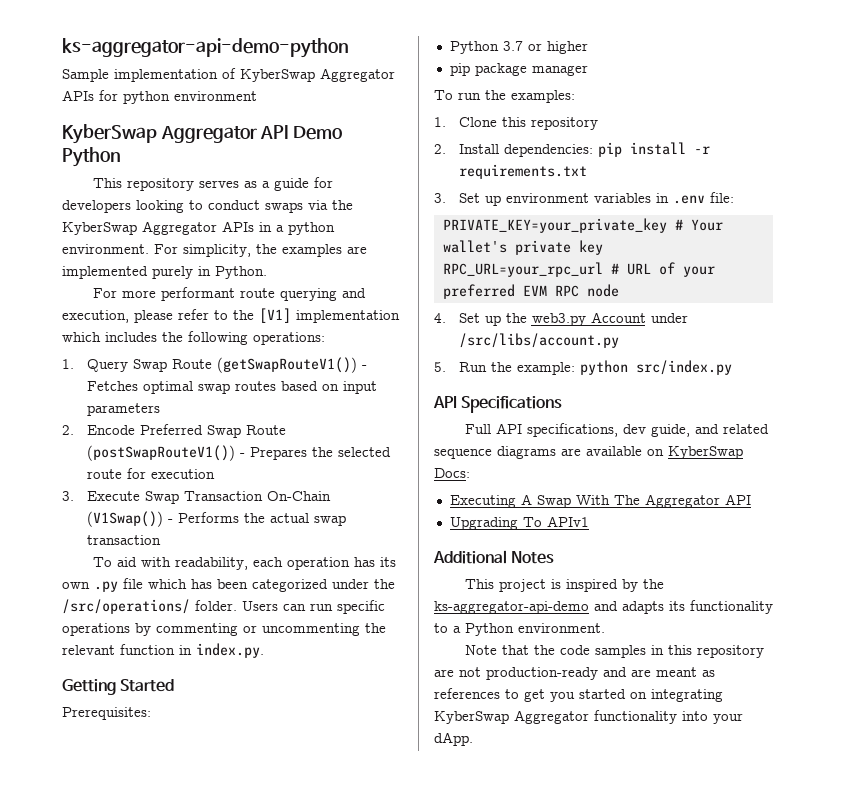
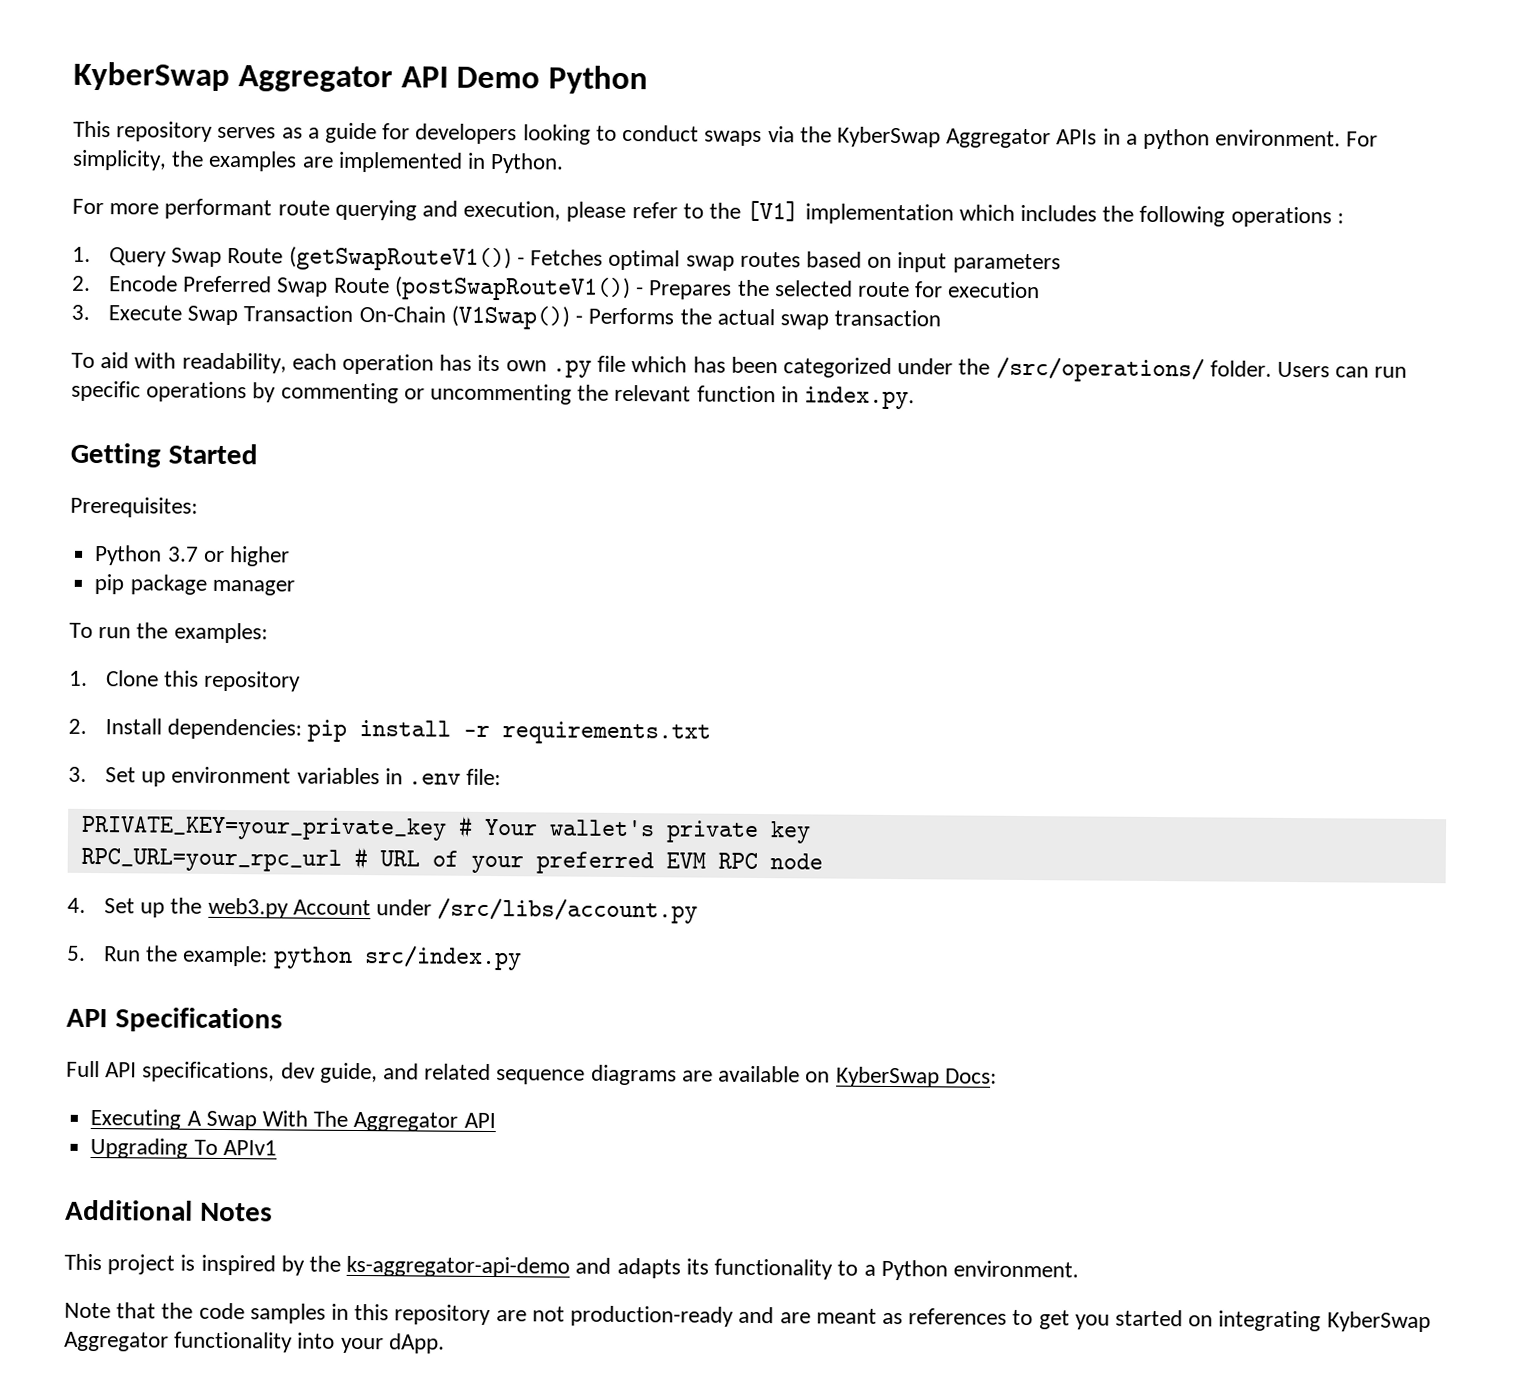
[62,38,349,58] [62,68,395,82] [62,90,257,104] ks-aggregator-api-demo-python // Sample implementation of KyberSwap Aggregator APIs for python environment // -> (73, 76) none
[152,266,193,279] purely -> (463, 162) none
[253,332,325,345] operations: -> [1230,206,1344,228] operations :

